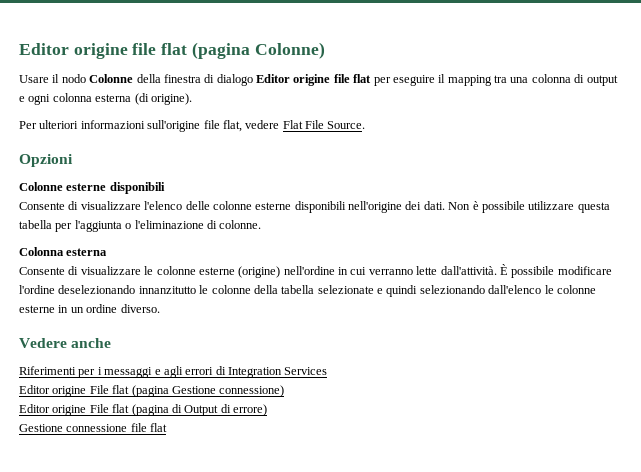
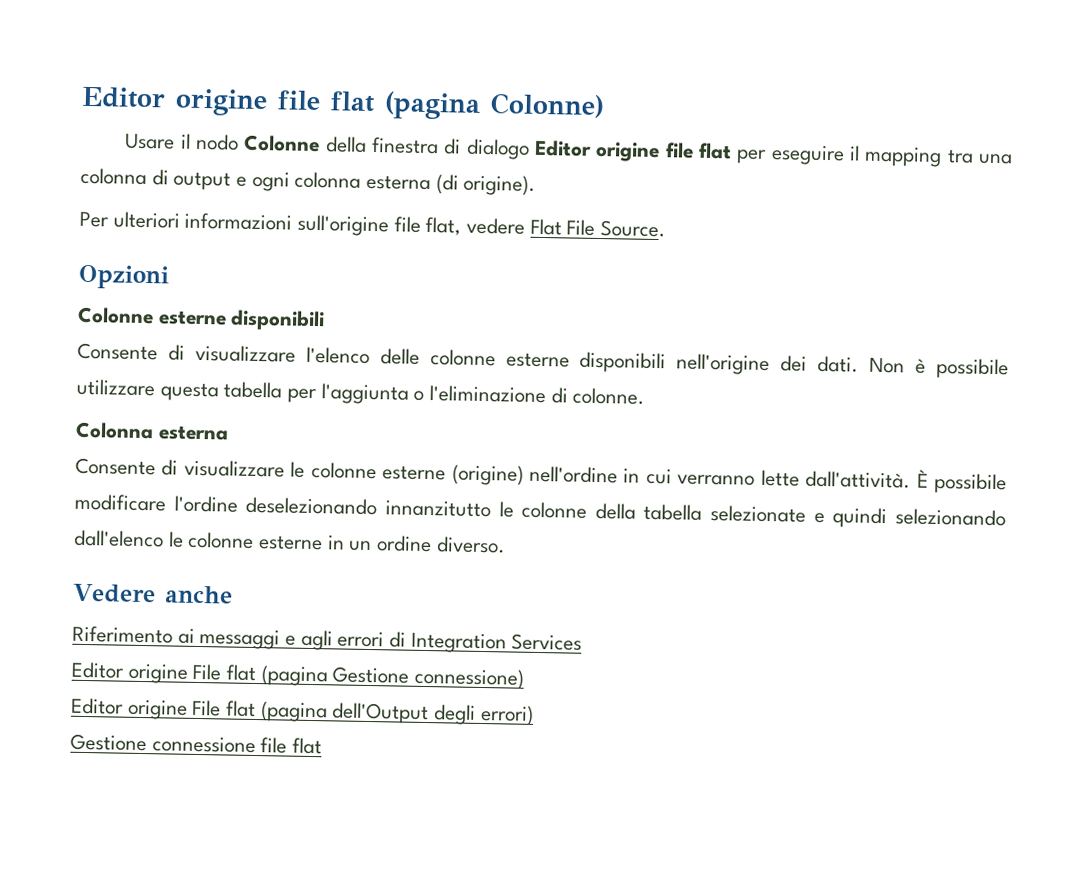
[19,366,102,378] Riferimenti per i -> [72,625,195,644] Riferimento ai
[171,404,267,416] di Output di errore) -> [331,702,534,726] dell'Output degli errori)

